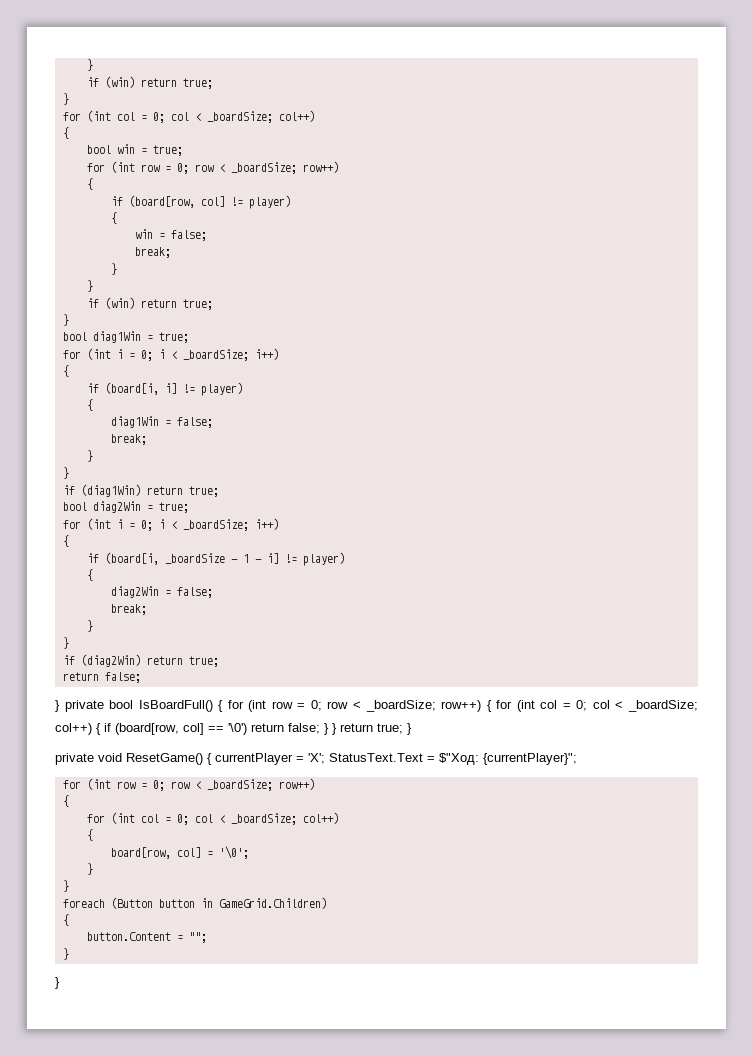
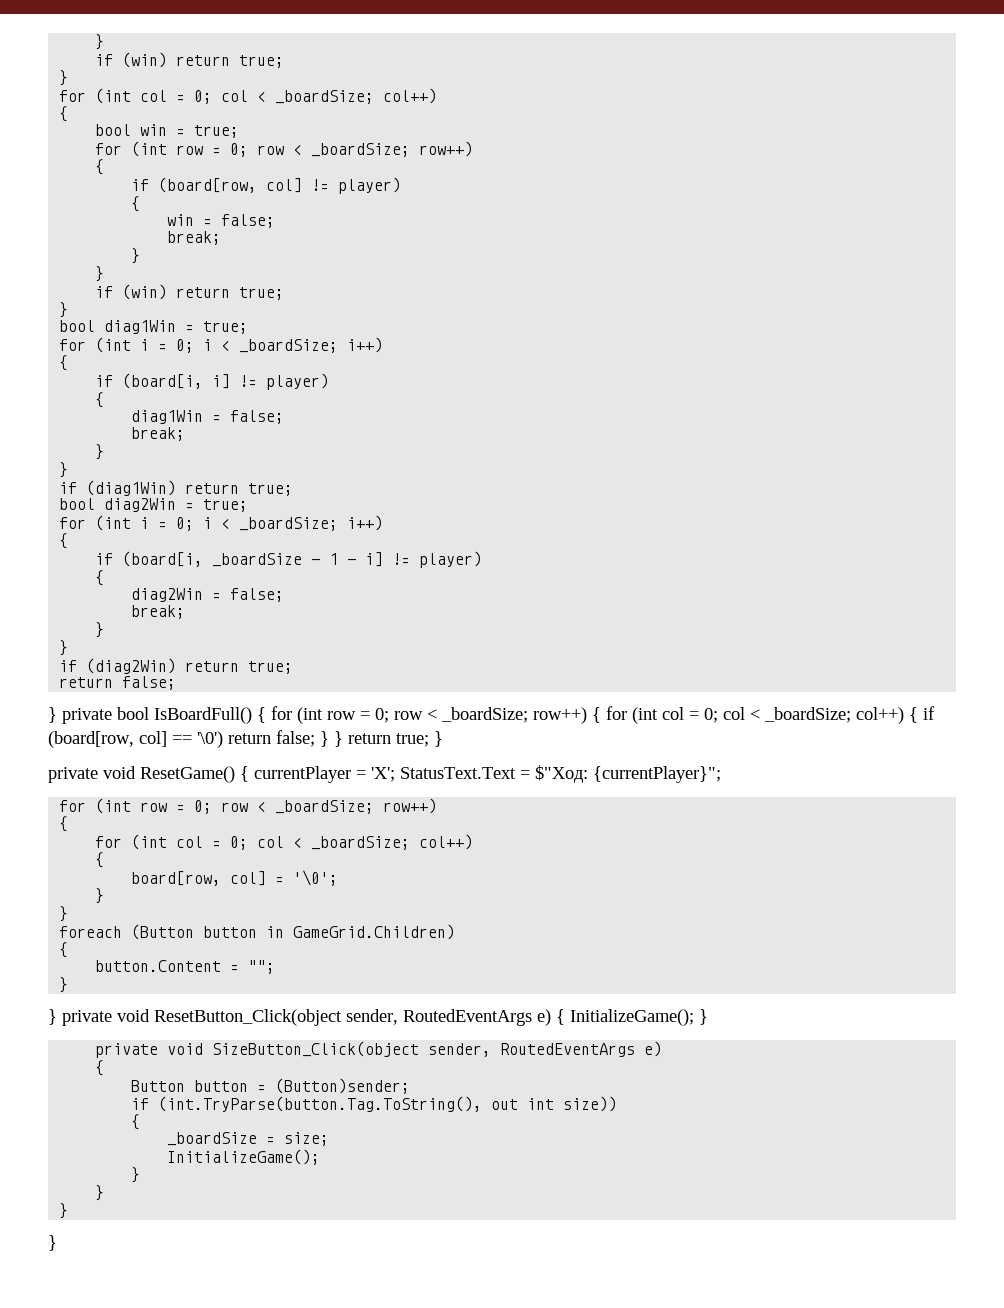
(69, 954) none -> [48,1009,708,1026] [95,1041,663,1058] [95,1060,105,1076] [131,1078,411,1094] [131,1096,618,1112] [131,1114,141,1130] [167,1132,330,1146] [167,1149,321,1165] [131,1167,141,1183] [95,1185,105,1201] [59,1203,69,1219] // } private void ResetButton_Click(object sender, RoutedEventArgs e) { InitializeGame(); } // private void SizeButton_Click(object sender, RoutedEventArgs e) // { // Button button = (Button)sender; // if (int.TryParse(button.Tag.ToString(), out int size)) // { // _boardSize = size; // InitializeGame(); // } // } // }

